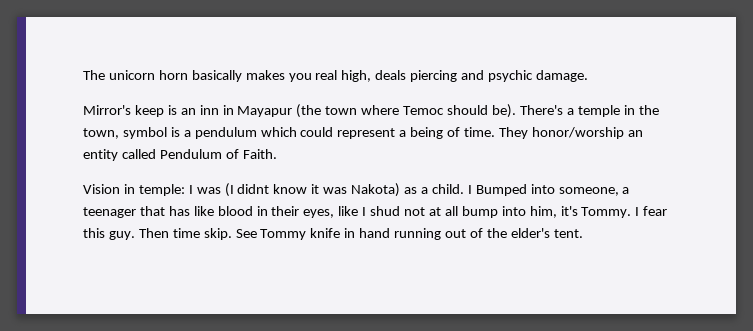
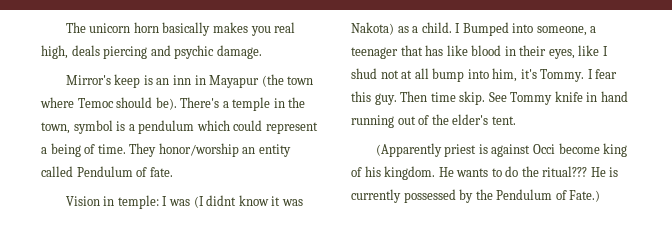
[242,149,277,159] Faith. -> [149,167,173,177] fate.
(583, 233) none -> [375,143,628,157] [351,166,619,180] [351,189,601,203] // (Apparently priest is against Occi become king of his kingdom. He wants to do the ritual??? He is currently possessed by the Pendulum of Fate.)

